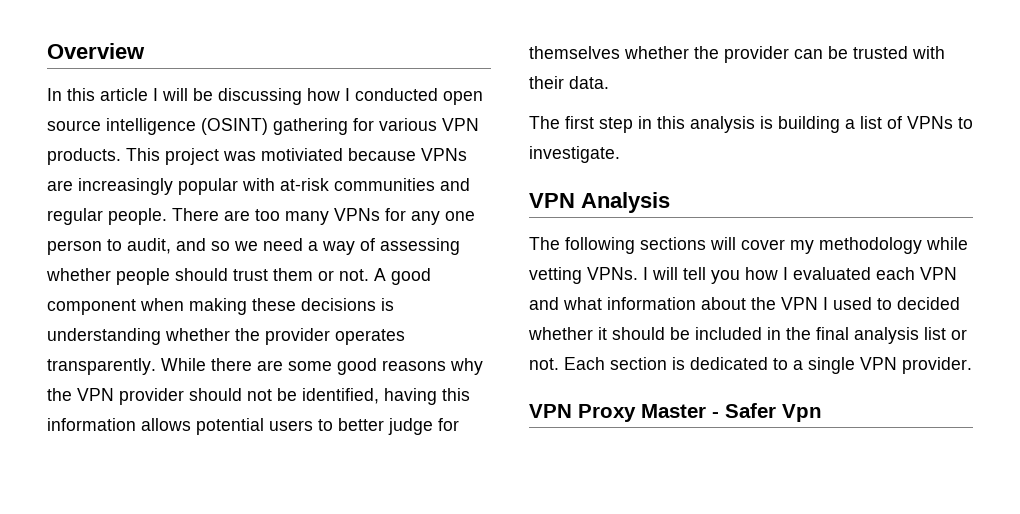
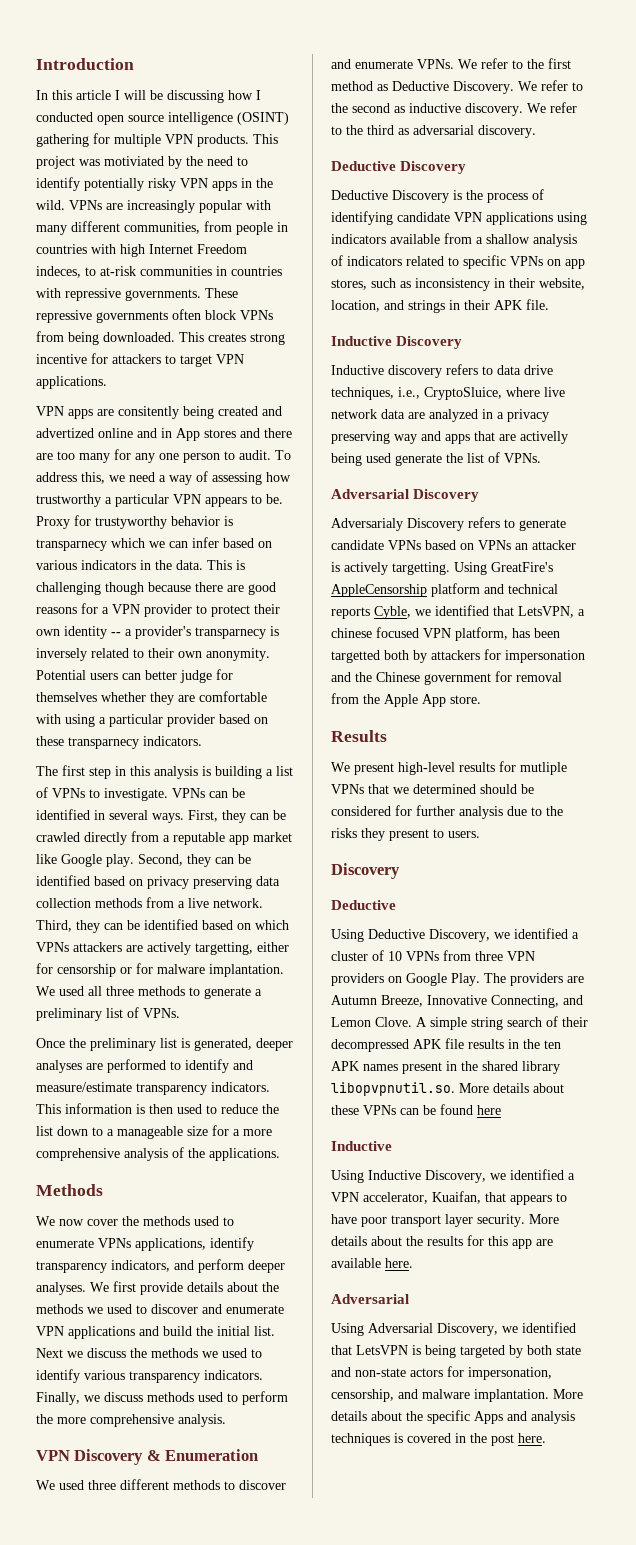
[47,43,145,59] Overview -> [36,58,134,70] Introduction
[379,118,437,131] various -> [114,134,161,147] multiple
[348,148,416,161] because -> [168,156,248,169] [36,177,273,191] [36,200,65,210] by the need to identify potentially risky VPN apps in the wild.
[280,178,470,191] [47,208,219,225] at-risk communities and regular people. There -> [36,221,288,235] [36,244,247,257] [36,266,282,278] [36,288,238,301] [36,309,273,323] [36,331,285,345] [36,353,244,367] [36,376,107,389] [36,406,282,419] [36,428,292,441] many different communities, from people in countries with high Internet Freedom indeces, to at-risk communities in countries with repressive governments. These repressive governments often block VPNs from being downloaded. This creates strong incentive for attackers to target VPN applications. // VPN apps are consitently being created and advertized online and in App stores and there
[334,208,380,221] VPNs -> (110, 458) none
[127,238,230,254] audit, and so -> [239,450,291,460] [36,472,105,484] audit. To address this,
[46,268,431,285] [47,298,394,315] [47,328,405,345] [47,358,332,375] whether people should trust them or not. A good component when making these decisions is understanding whether the provider operates transparently. While there are some -> [266,472,291,482] [36,494,283,507] [36,515,233,529] [36,537,272,551] [36,560,245,570] [36,582,244,595] how trustworthy a particular VPN appears to be. Proxy for trustyworthy behavior is transparnecy which we can infer based on various indicators in the data. This is challenging though because there are
[450,358,483,375] [47,388,470,405] [47,418,333,435] why the VPN provider should not be identified, having this information allows potential users to -> [81,603,280,617] [36,626,279,639] [36,648,270,661] [36,670,141,680] for a VPN provider to protect their own identity -- a provider's transparnecy is inversely related to their own anonymity. Potential users can
[694,46,945,63] [529,76,609,89] the provider can be trusted with their data. -> [150,691,267,705] [36,714,268,727] [36,736,202,749] they are comfortable with using a particular provider based on these transparnecy indicators.
[529,192,670,213] [529,237,968,254] [529,267,957,284] [529,297,960,310] [528,327,967,344] [529,357,972,374] [529,403,822,422] // VPN Analysis // The following sections will cover my methodology while vetting VPNs. I will tell you how I evaluated each VPN and what information about the VPN I used to decided whether it should be included in the final analysis list or not. Each section is dedicated to a single VPN provider. // VPN Proxy Master - Safer Vpn -> [172,788,245,798] [36,809,286,823] [36,831,292,845] [36,854,251,867] [36,875,280,889] [36,897,263,908] [36,919,289,933] [36,942,289,955] [36,963,284,977] [36,986,262,999] [36,1007,180,1021] [36,1038,293,1051] [36,1059,253,1073] [36,1082,270,1095] [36,1103,279,1114] [36,1125,272,1139] [36,1147,280,1161] [36,1184,103,1196] [36,1216,234,1226] [36,1237,254,1251] [36,1259,285,1273] [36,1281,279,1295] [36,1304,284,1314] [36,1326,275,1339] [36,1348,262,1358] [36,1369,263,1383] [36,1391,288,1405] [36,1414,226,1427] [36,1449,259,1465] [36,1479,286,1490] [331,58,571,69] [331,80,583,94] [331,102,577,116] [331,125,536,138] [331,161,467,174] [331,189,544,203] [331,211,587,225] [331,233,577,247] [331,255,585,269] [331,278,585,291] [331,299,549,313] [331,336,463,349] [331,364,553,378] [331,387,565,400] [331,409,549,422] [331,431,568,444] [331,452,541,466] [331,489,480,502] [331,517,566,531] [331,540,576,550] [331,562,553,575] [331,583,558,597] [331,605,585,619] [331,627,560,641] [331,649,585,663] [331,671,562,685] [331,693,481,707] [331,730,387,742] [331,761,567,775] [331,784,534,794] [331,805,563,819] [331,828,480,841] [331,863,400,879] [331,900,396,910] [331,928,579,942] [331,950,535,961] [331,973,584,986] [331,995,583,1008] [331,1016,588,1030] [331,1038,561,1052] [331,1061,560,1074] [331,1082,564,1096] [331,1104,501,1115] [331,1141,392,1151] [331,1169,575,1183] [331,1191,567,1205] [331,1214,559,1227] [331,1235,553,1249] [331,1258,413,1268] [331,1294,409,1304] [331,1322,576,1336] [331,1345,581,1358] [331,1366,552,1380] [331,1389,583,1402] [331,1410,575,1424] [331,1433,546,1446] VPNs can be identified in several ways. First, they can be crawled directly from a reputable app market like Google play. Second, they can be identified based on privacy preserving data collection methods from a live network. Third, they can be identified based on which VPNs attackers are actively targetting, either for censorship or for malware implantation. We used all three methods to generate a preliminary list of VPNs. // Once the preliminary list is generated, deeper analyses are performed to identify and measure/estimate transparency indicators. This information is then used to reduce the list down to a manageable size for a more comprehensive analysis of the applications. // Methods // We now cover the methods used to enumerate VPNs applications, identify transparency indicators, and perform deeper analyses. We first provide details about the methods we used to discover and enumerate VPN applications and build the initial list. Next we discuss the methods we used to identify various transparency indicators. Finally, we discuss methods used to perform the more comprehensive analysis. // VPN Discovery & Enumeration // We used three different methods to discover and enumerate VPNs. We refer to the first method as Deductive Discovery. We refer to the second as inductive discovery. We refer to the third as adversarial discovery. // Deductive Discovery // Deductive Discovery is the process of identifying candidate VPN applications using indicators available from a shallow analysis of indicators related to specific VPNs on app stores, such as inconsistency in their website, location, and strings in their APK file. // Inductive Discovery // Inductive discovery refers to data drive techniques, i.e., CryptoSluice, where live network data are analyzed in a privacy preserving way and apps that are activelly being used generate the list of VPNs. // Adversarial Discovery // Adversarialy Discovery refers to generate candidate VPNs based on VPNs an attacker is actively targetting. Using GreatFire's AppleCensorship platform and technical reports Cyble, we identified that LetsVPN, a chinese focused VPN platform, has been targetted both by attackers for impersonation and the Chinese government for removal from the Apple App store. // Results // We present high-level results for mutliple VPNs that we determined should be considered for further analysis due to the risks they present to users. // Discovery // Deductive // Using Deductive Discovery, we identified a cluster of 10 VPNs from three VPN providers on Google Play. The providers are Autumn Breeze, Innovative Connecting, and Lemon Clove. A simple string search of their decompressed APK file results in the ten APK names present in the shared library libopvpnutil.so. More details about these VPNs can be found here // Inductive // Using Inductive Discovery, we identified a VPN accelerator, Kuaifan, that appears to have poor transport layer security. More details about the results for this app are available here. // Adversarial // Using Adversarial Discovery, we identified that LetsVPN is being targeted by both state and non-state actors for impersonation, censorship, and malware implantation. More details about the specific Apps and analysis techniques is covered in the post here.

